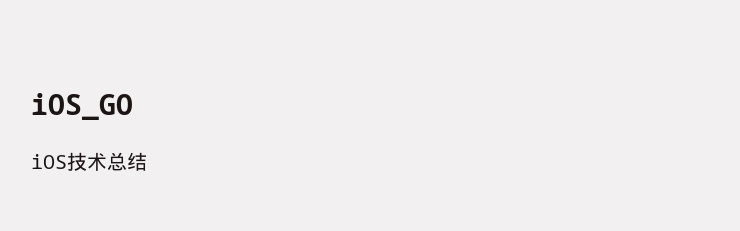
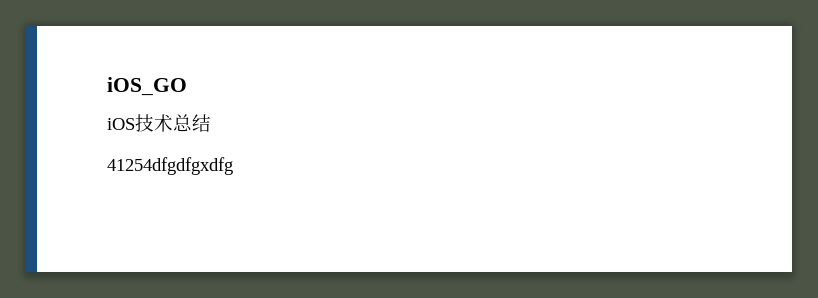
(147, 161) none -> [107,157,233,175] // 41254dfgdfgxdfg

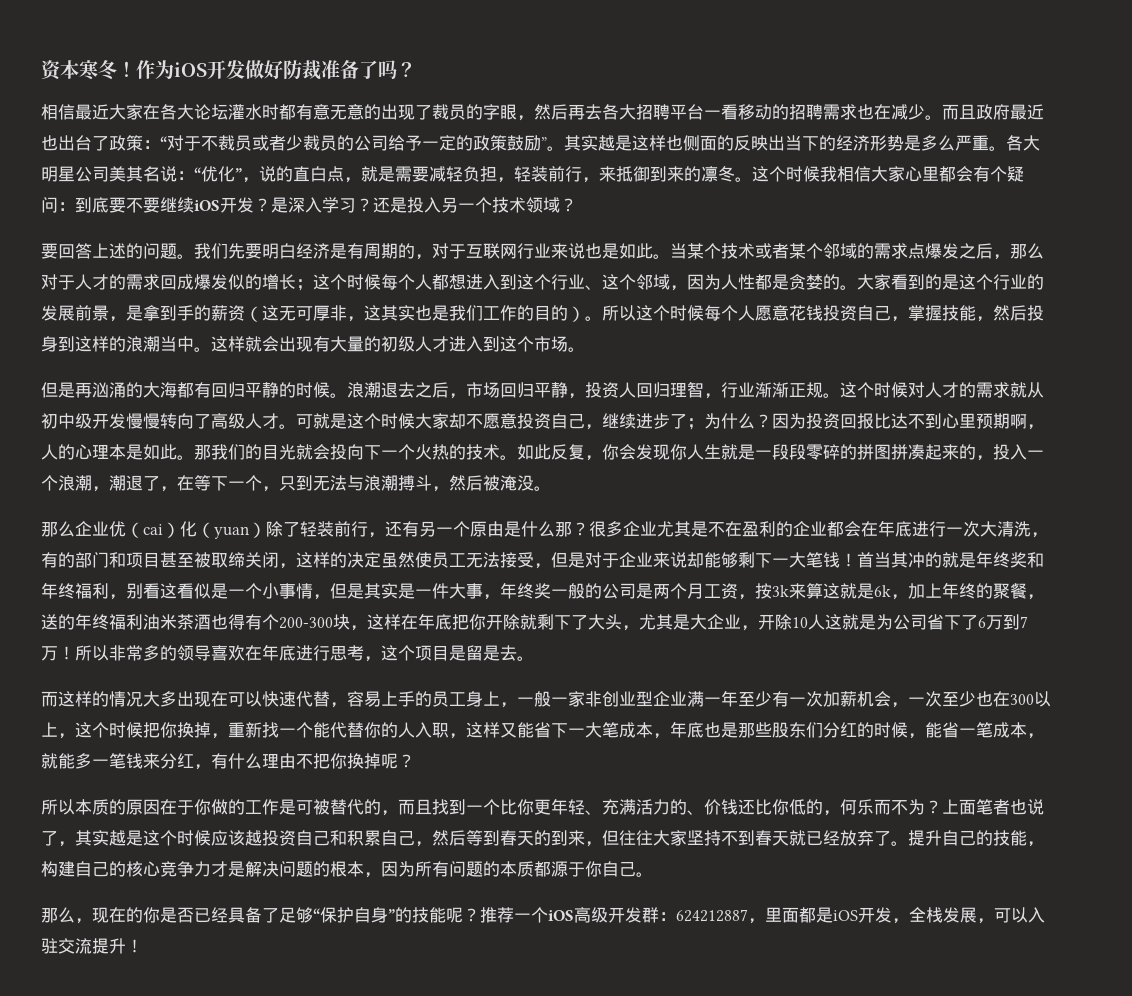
[107,77,187,96] [107,114,211,132] [107,157,233,175] iOS_GO // iOS技术总结 // 41254dfgdfgxdfg -> [41,60,416,81] [41,104,1044,121] [41,135,1040,151] [41,166,1024,183] [41,197,577,213] [41,243,1044,260] [41,274,1044,291] [41,305,1044,322] [41,336,585,352] [41,381,1044,399] [41,413,1044,430] [41,444,1044,461] [41,475,551,492] [41,520,1048,539] [41,551,1044,569] [41,582,1044,600] [41,613,1028,631] [41,644,534,662] [41,690,1051,708] [41,721,1044,739] [41,753,415,770] [41,798,1044,816] [41,830,1044,847] [41,861,653,878] [41,907,1045,924] [41,938,143,954] 资本寒冬！作为iOS开发做好防裁准备了吗？ // 相信最近大家在各大论坛灌水时都有意无意的出现了裁员的字眼，然后再去各大招聘平台一看移动的招聘需求也在减少。而且政府最近也出台了政策：“对于不裁员或者少裁员的公司给予一定的政策鼓励”。其实越是这样也侧面的反映出当下的经济形势是多么严重。各大明星公司美其名说：“优化”，说的直白点，就是需要减轻负担，轻装前行，来抵御到来的凛冬。这个时候我相信大家心里都会有个疑问：到底要不要继续iOS开发？是深入学习？还是投入另一个技术领域？ // 要回答上述的问题。我们先要明白经济是有周期的，对于互联网行业来说也是如此。当某个技术或者某个邻域的需求点爆发之后，那么对于人才的需求回成爆发似的增长；这个时候每个人都想进入到这个行业、这个邻域，因为人性都是贪婪的。大家看到的是这个行业的发展前景，是拿到手的薪资（这无可厚非，这其实也是我们工作的目的）。所以这个时候每个人愿意花钱投资自己，掌握技能，然后投身到这样的浪潮当中。这样就会出现有大量的初级人才进入到这个市场。 // 但是再汹涌的大海都有回归平静的时候。浪潮退去之后，市场回归平静，投资人回归理智，行业渐渐正规。这个时候对人才的需求就从初中级开发慢慢转向了高级人才。可就是这个时候大家却不愿意投资自己，继续进步了；为什么？因为投资回报比达不到心里预期啊，人的心理本是如此。那我们的目光就会投向下一个火热的技术。如此反复，你会发现你人生就是一段段零碎的拼图拼凑起来的，投入一个浪潮，潮退了，在等下一个，只到无法与浪潮搏斗，然后被淹没。 // 那么企业优（cai）化（yuan）除了轻装前行，还有另一个原由是什么那？很多企业尤其是不在盈利的企业都会在年底进行一次大清洗，有的部门和项目甚至被取缔关闭，这样的决定虽然使员工无法接受，但是对于企业来说却能够剩下一大笔钱！首当其冲的就是年终奖和年终福利，别看这看似是一个小事情，但是其实是一件大事，年终奖一般的公司是两个月工资，按3k来算这就是6k，加上年终的聚餐，送的年终福利油米茶酒也得有个200-300块，这样在年底把你开除就剩下了大头，尤其是大企业，开除10人这就是为公司省下了6万到7万！所以非常多的领导喜欢在年底进行思考，这个项目是留是去。 // 而这样的情况大多出现在可以快速代替，容易上手的员工身上，一般一家非创业型企业满一年至少有一次加薪机会，一次至少也在300以上，这个时候把你换掉，重新找一个能代替你的人入职，这样又能省下一大笔成本，年底也是那些股东们分红的时候，能省一笔成本，就能多一笔钱来分红，有什么理由不把你换掉呢？ // 所以本质的原因在于你做的工作是可被替代的，而且找到一个比你更年轻、充满活力的、价钱还比你低的，何乐而不为？上面笔者也说了，其实越是这个时候应该越投资自己和积累自己，然后等到春天的到来，但往往大家坚持不到春天就已经放弃了。提升自己的技能，构建自己的核心竞争力才是解决问题的根本，因为所有问题的本质都源于你自己。 // 那么，现在的你是否已经具备了足够“保护自身”的技能呢？推荐一个iOS高级开发群：624212887，里面都是iOS开发，全栈发展，可以入驻交流提升！

